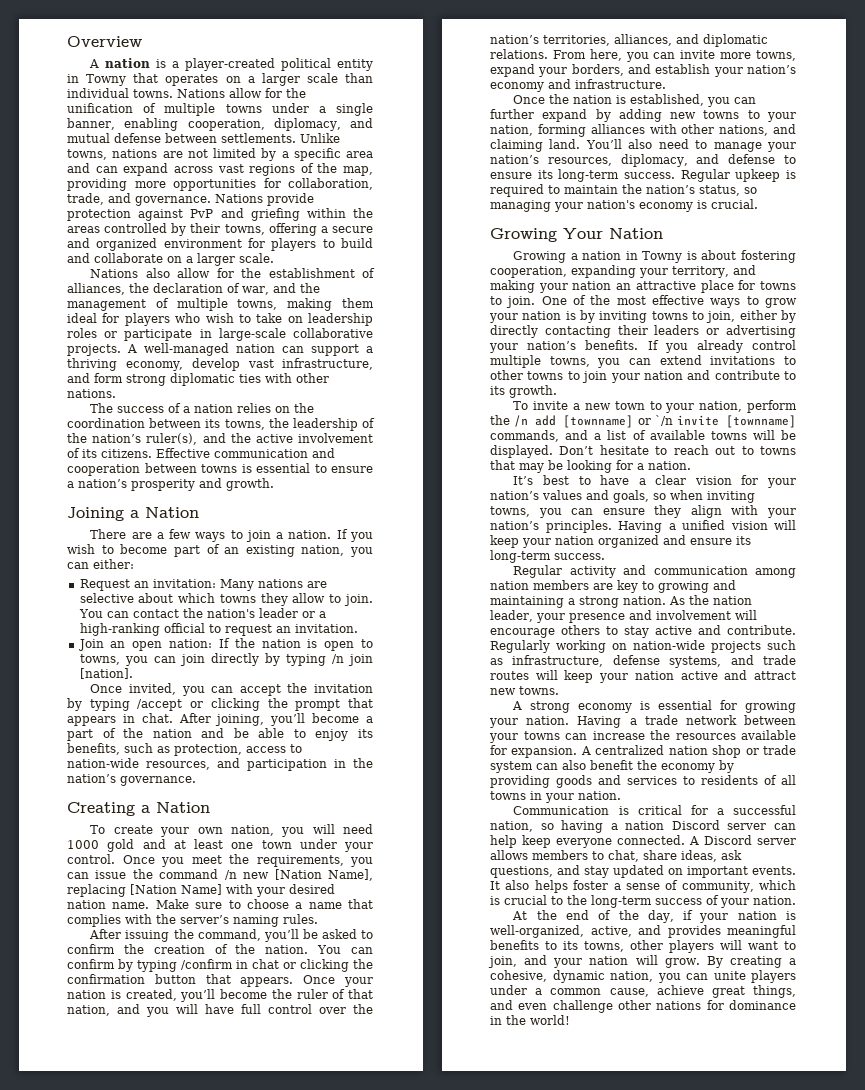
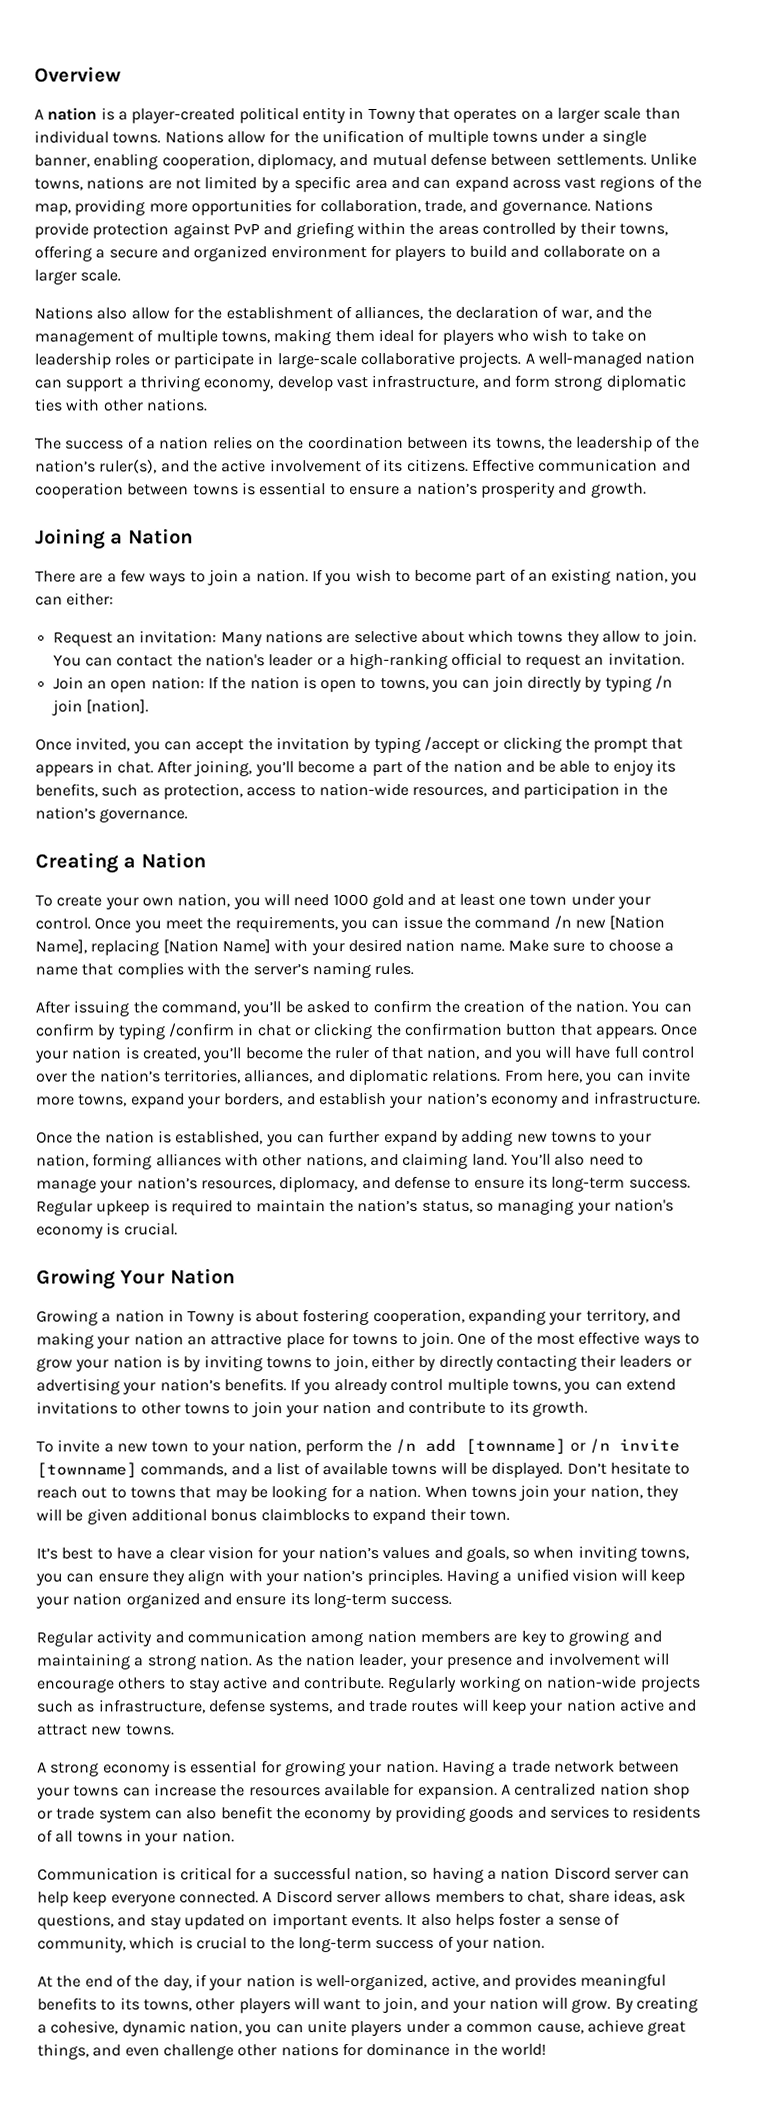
[654,415,673,426] `/n -> [588,1438,610,1454] /n
(691, 465) none -> [424,1484,680,1501] [36,1507,510,1525] When towns join your nation, they will be given additional bonus claimblocks to expand their town.

